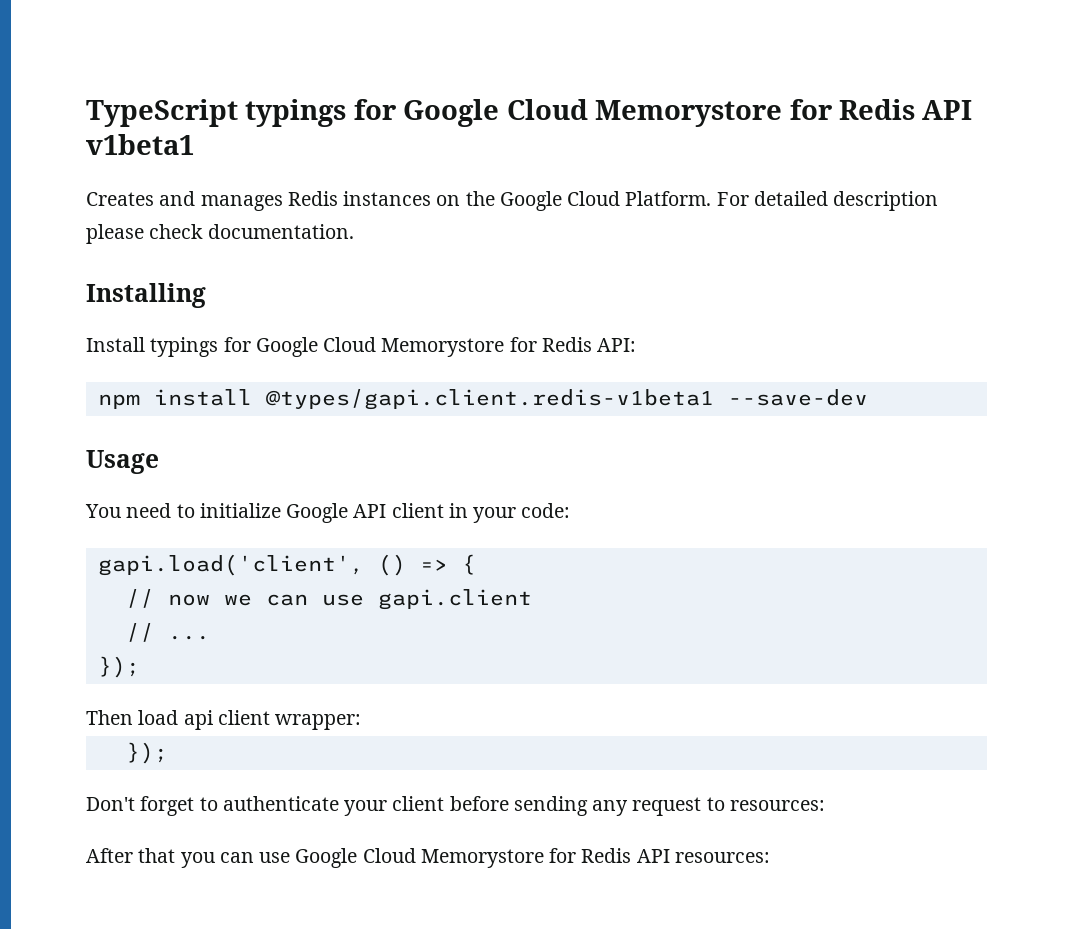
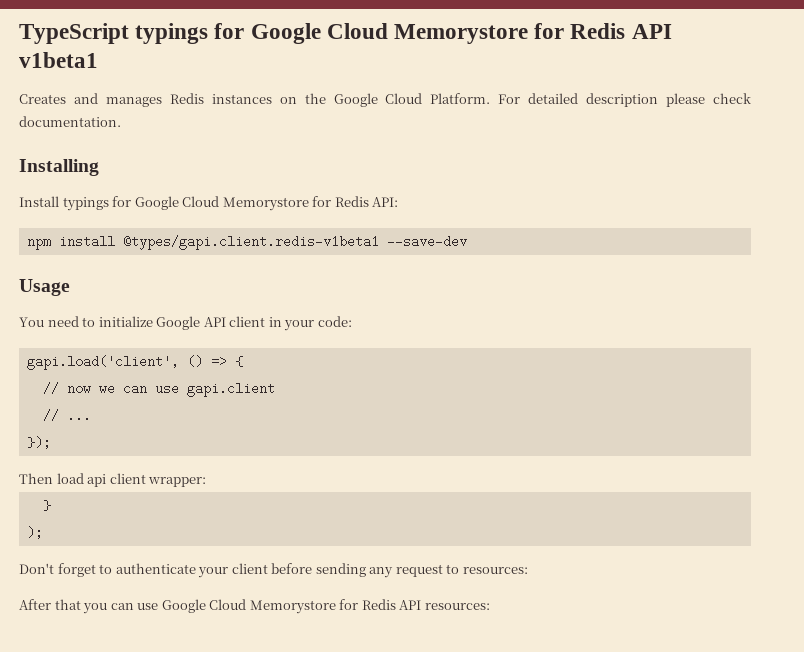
[125,742,168,764] }); -> [42,500,51,511] [26,526,43,539] } // );

